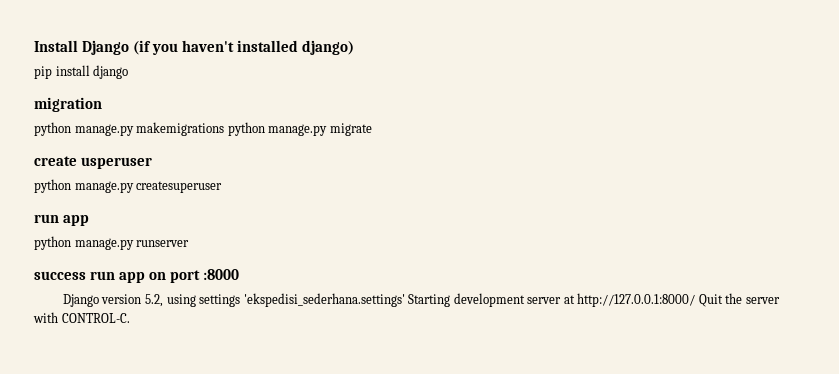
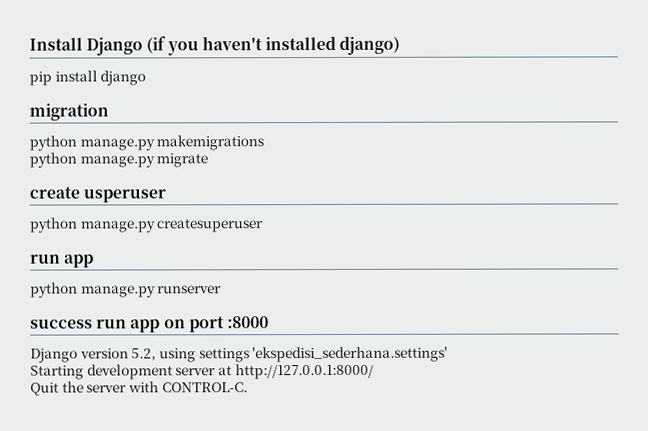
(225, 129) none -> (265, 143) //
(405, 300) none -> (449, 354) //
(696, 300) none -> (374, 371) //

